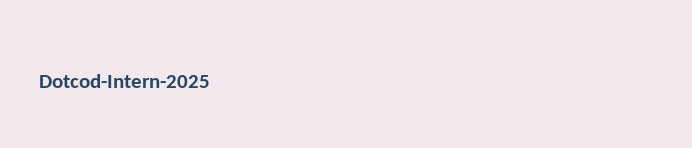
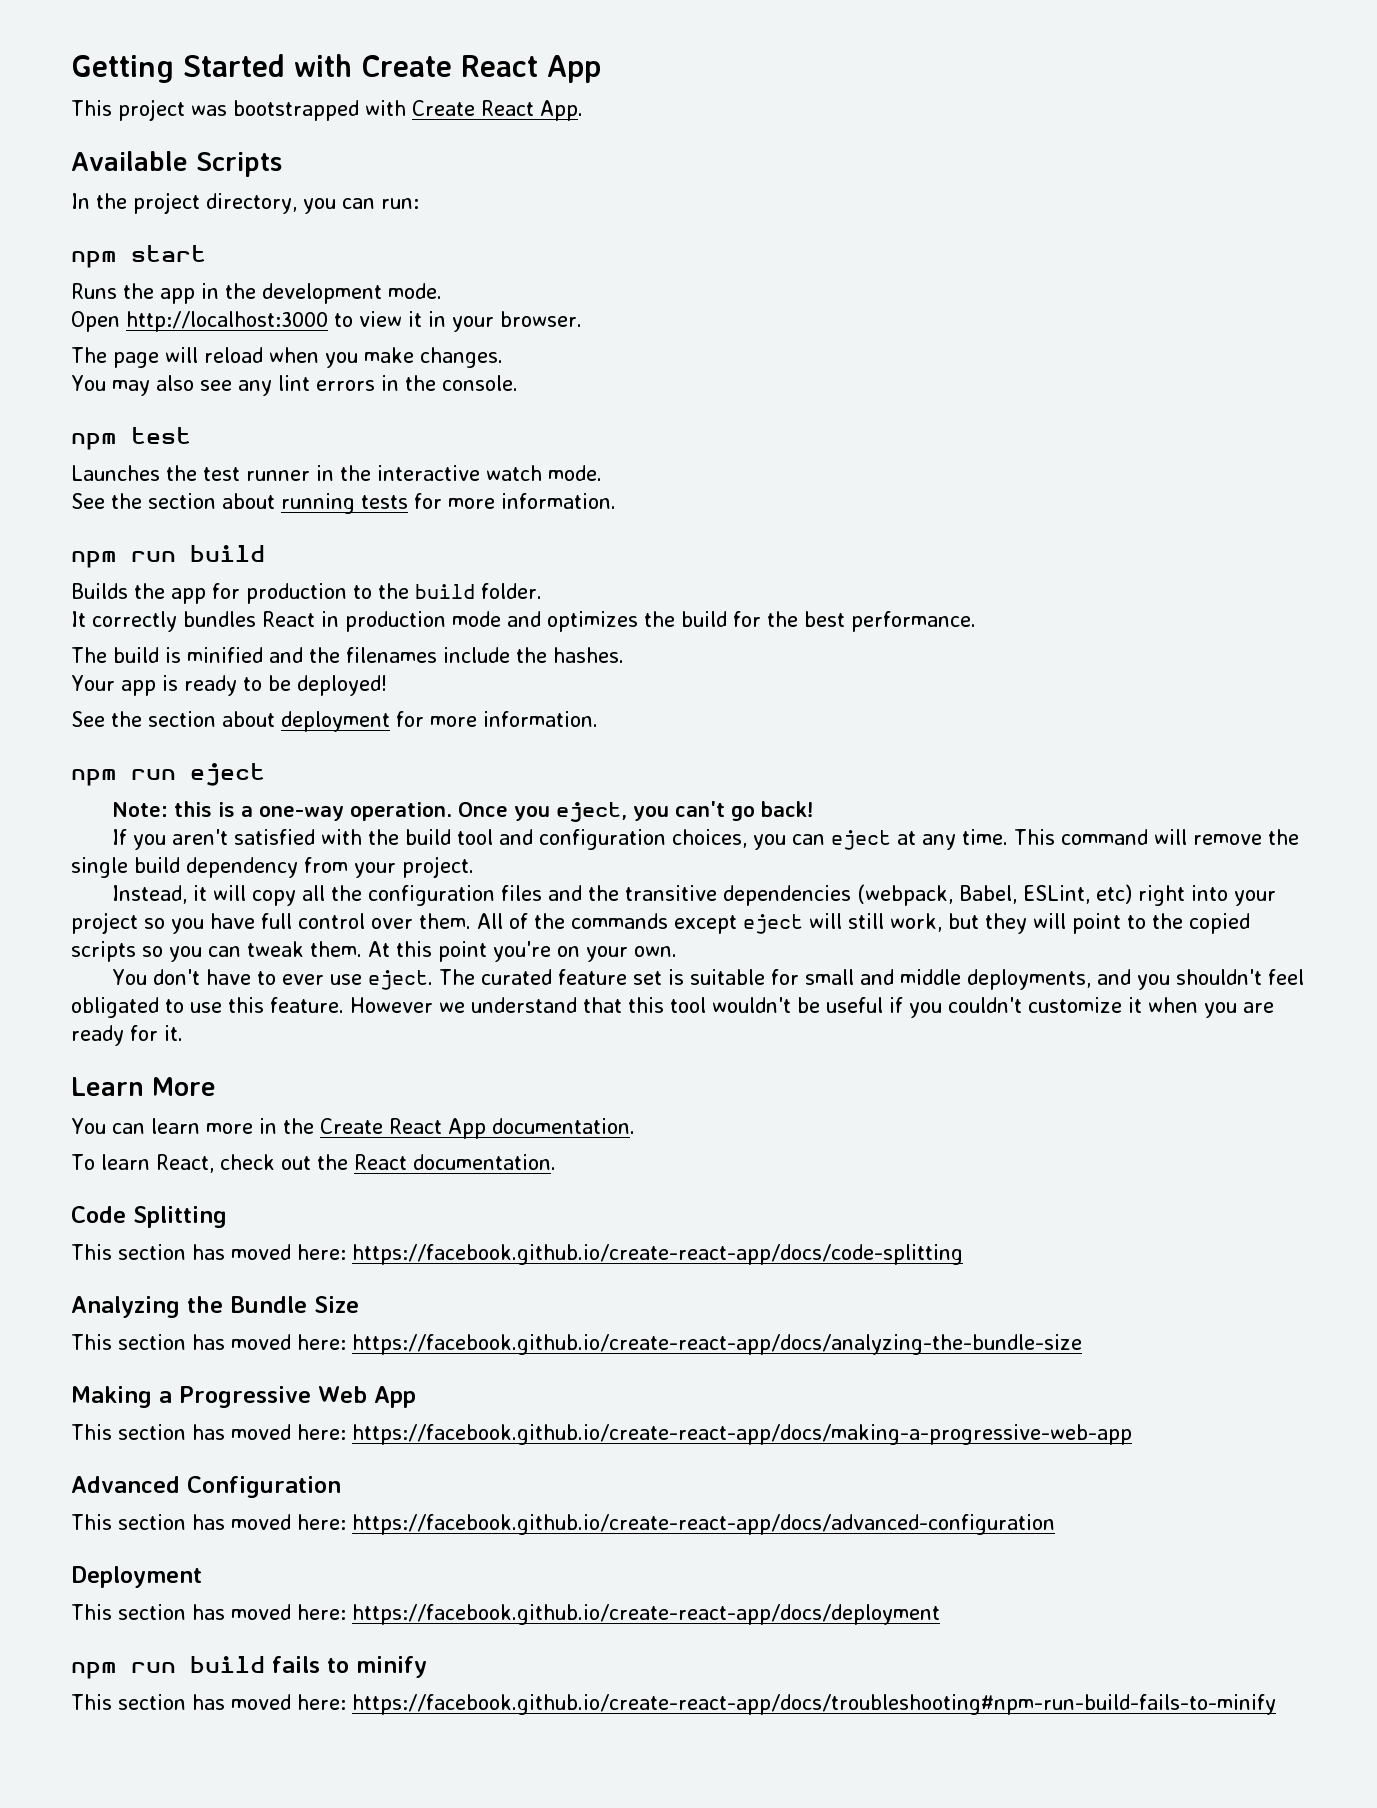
[39,74,210,88] Dotcod-Intern-2025 -> [71,54,601,83] [71,99,583,121] [71,151,282,177] [71,192,419,214] [71,245,206,268] [71,283,442,304] [71,311,582,332] [71,347,503,368] [71,375,518,396] [71,427,191,450] [71,465,602,481] [71,493,616,514] [71,545,265,568] [71,583,542,604] [71,611,976,632] [71,647,624,663] [71,675,387,696] [71,711,598,732] [71,763,265,786] [111,801,814,822] [111,829,1299,850] [71,856,474,878] [111,884,1276,906] [71,912,1250,934] [71,941,677,962] [111,969,1304,990] [71,997,1274,1018] [71,1025,183,1046] [71,1077,216,1096] [71,1118,635,1139] [71,1154,556,1173] [71,1206,227,1228] [71,1244,963,1265] [71,1296,359,1318] [71,1334,1082,1355] [71,1386,416,1408] [71,1424,1132,1445] [71,1476,341,1498] [71,1514,1055,1535] [71,1566,202,1588] [71,1604,940,1625] [71,1656,427,1679] [71,1694,1276,1715] Getting Started with Create React App // This project was bootstrapped with Create React App. // Available Scripts // In the project directory, you can run: // npm start // Runs the app in the development mode. // Open http://localhost:3000 to view it in your browser. // The page will reload when you make changes. // You may also see any lint errors in the console. // npm test // Launches the test runner in the interactive watch mode. // See the section about running tests for more information. // npm run build // Builds the app for production to the build folder. // It correctly bundles React in production mode and optimizes the build for the best performance. // The build is minified and the filenames include the hashes. // Your app is ready to be deployed! // See the section about deployment for more information. // npm run eject // Note: this is a one-way operation. Once you eject, you can't go back! // If you aren't satisfied with the build tool and configuration choices, you can eject at any time. This command will remove the single build dependency from your project. // Instead, it will copy all the configuration files and the transitive dependencies (webpack, Babel, ESLint, etc) right into your project so you have full control over them. All of the commands except eject will still work, but they will point to the copied scripts so you can tweak them. At this point you're on your own. // You don't have to ever use eject. The curated feature set is suitable for small and middle deployments, and you shouldn't feel obligated to use this feature. However we understand that this tool wouldn't be useful if you couldn't customize it when you are ready for it. // Learn More // You can learn more in the Create React App documentation. // To learn React, check out the React documentation. // Code Splitting // This section has moved here: https://facebook.github.io/create-react-app/docs/code-splitting // Analyzing the Bundle Size // This section has moved here: https://facebook.github.io/create-react-app/docs/analyzing-the-bundle-size // Making a Progressive Web App // This section has moved here: https://facebook.github.io/create-react-app/docs/making-a-progressive-web-app // Advanced Configuration // This section has moved here: https://facebook.github.io/create-react-app/docs/advanced-configuration // Deployment // This section has moved here: https://facebook.github.io/create-react-app/docs/deployment // npm run build fails to minify // This section has moved here: https://facebook.github.io/create-react-app/docs/troubleshooting#npm-run-build-fails-to-minify

